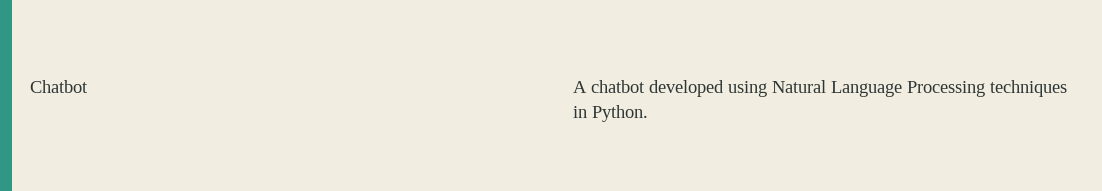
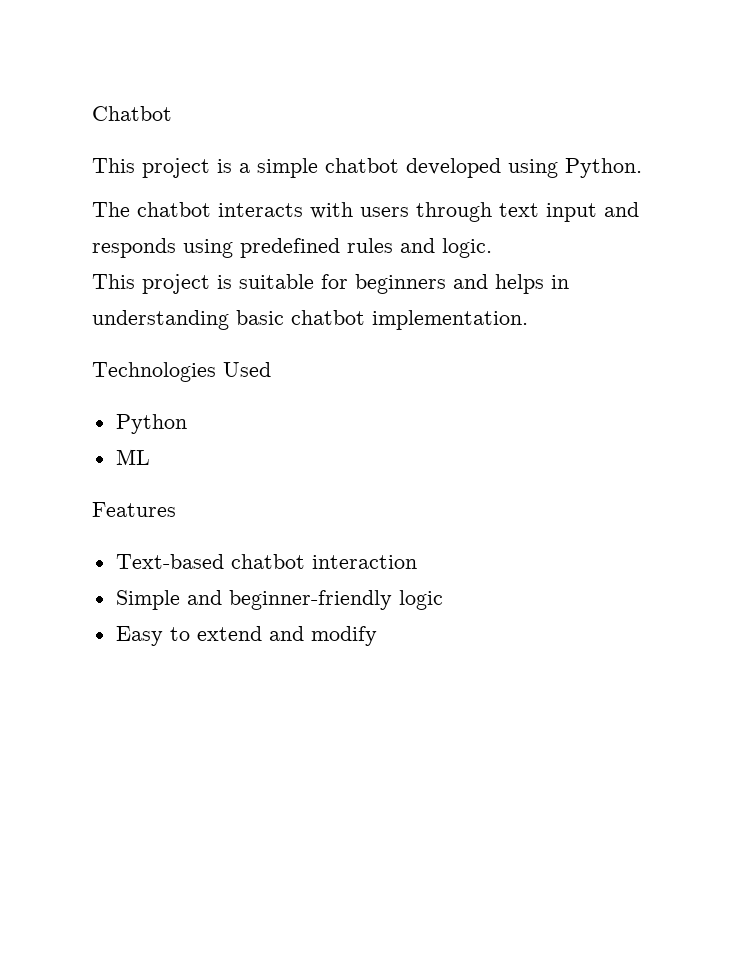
[573,80,1067,97] [573,105,648,122] A chatbot developed using Natural Language Processing techniques in Python. -> [92,158,642,178] [92,202,639,222] [92,238,492,258] [92,274,569,294] [92,310,528,330] [92,362,271,382] [115,414,187,434] [115,449,150,465] [92,502,176,517] [115,554,417,569] [115,590,443,610] [115,626,377,646] This project is a simple chatbot developed using Python. // The chatbot interacts with users through text input and responds using predefined rules and logic. // This project is suitable for beginners and helps in understanding basic chatbot implementation. // Technologies Used // Python // ML // Features // Text-based chatbot interaction // Simple and beginner-friendly logic // Easy to extend and modify

